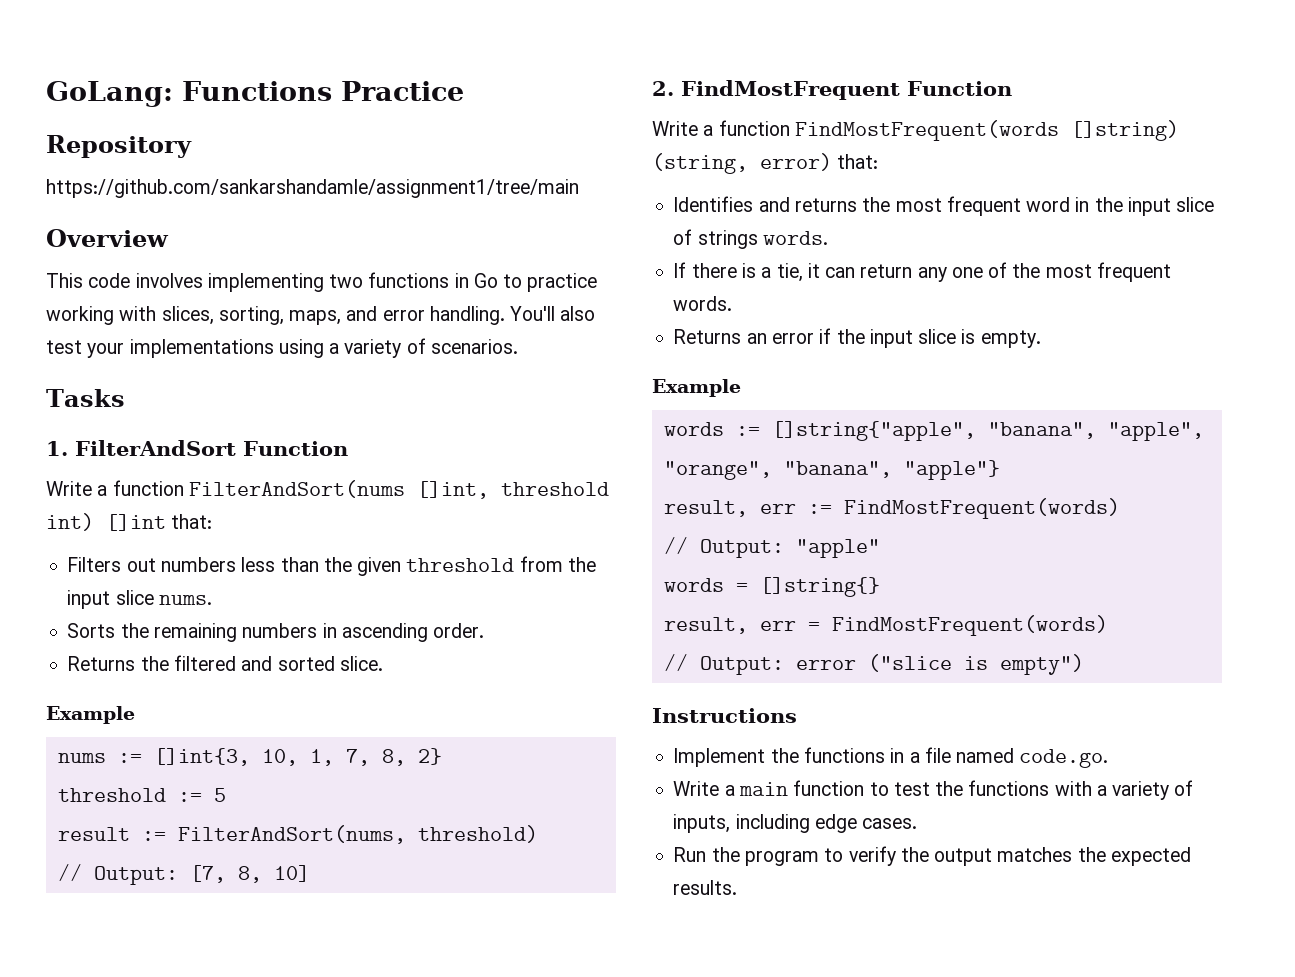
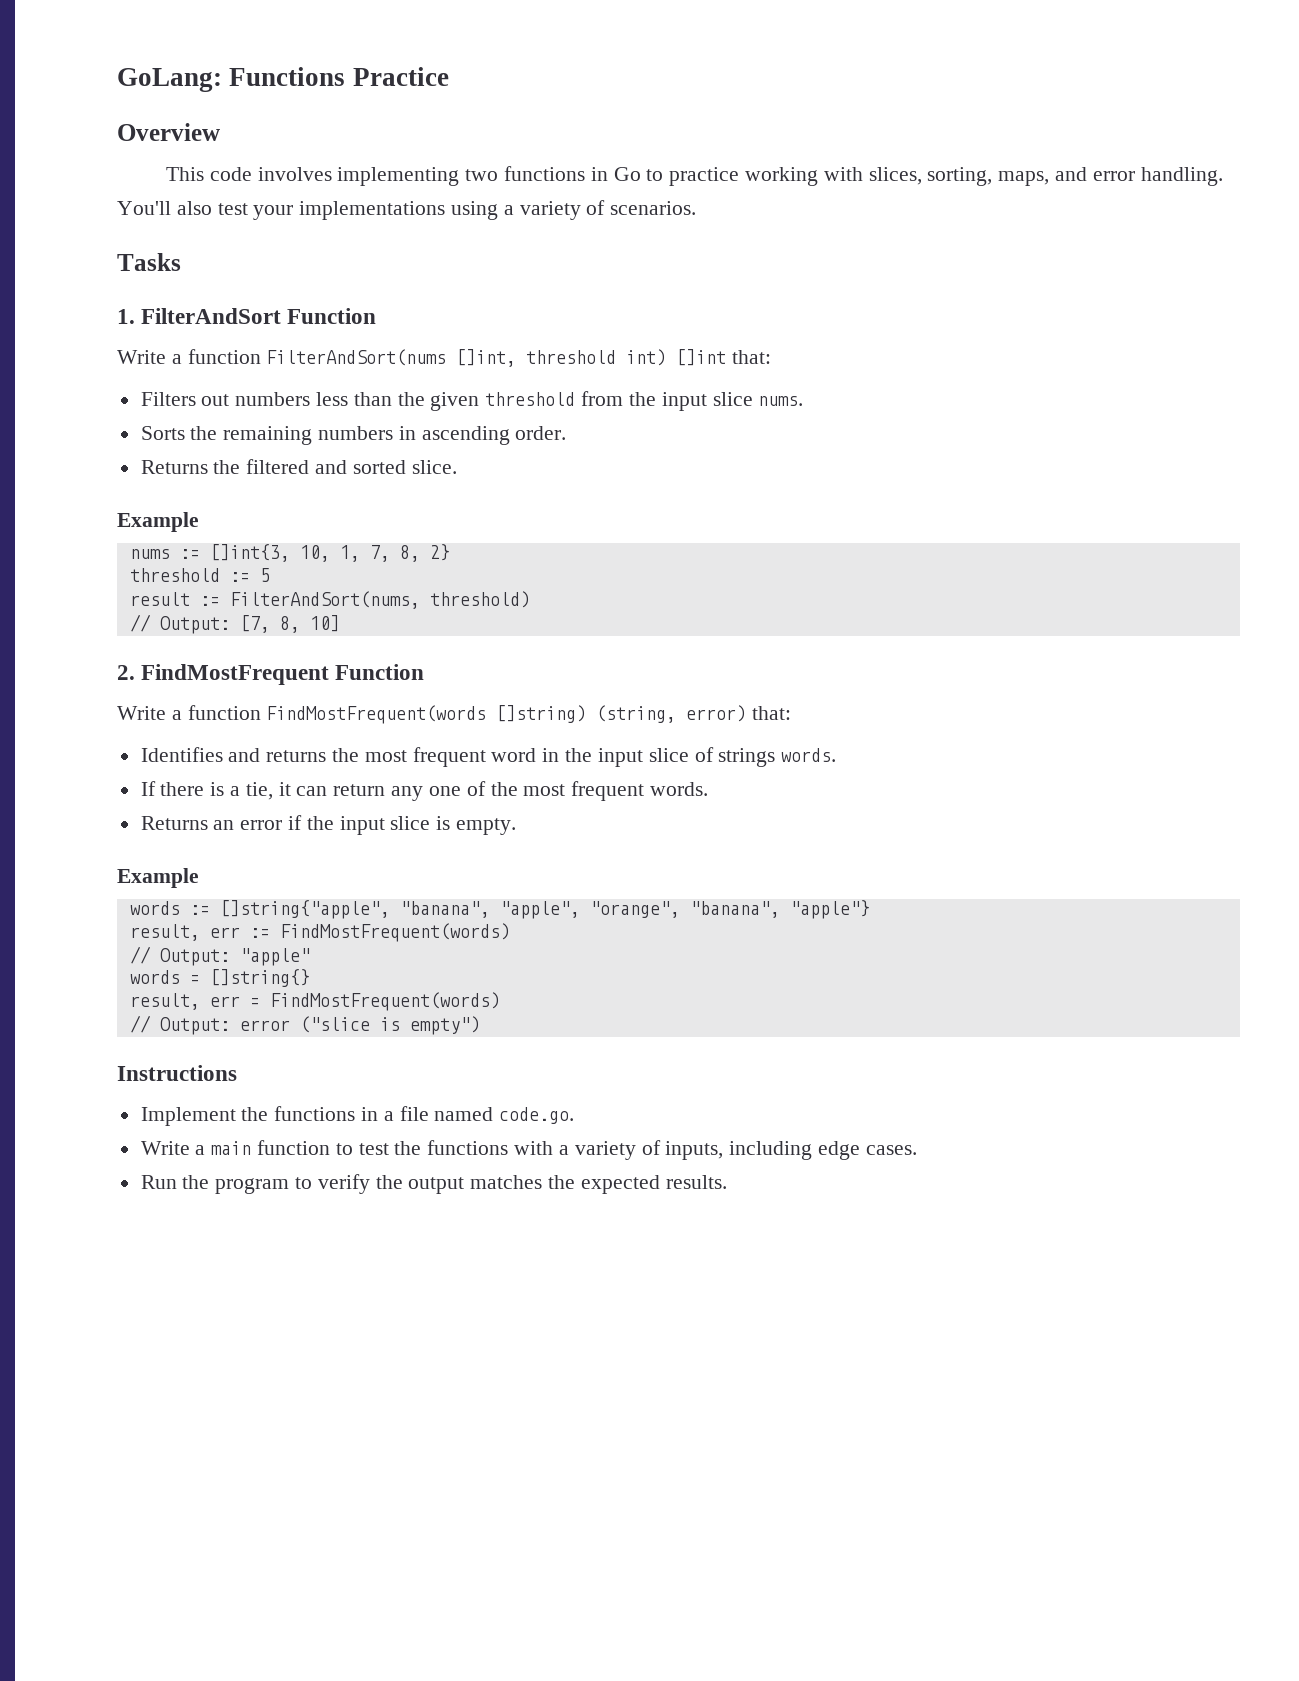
[46,135,192,158] [46,179,579,198] // Repository // https://github.com/sankarshandamle/assignment1/tree/main -> (449, 76) none

